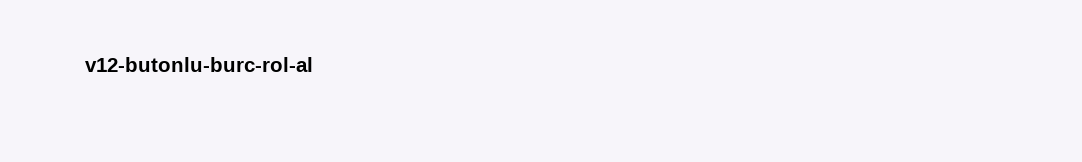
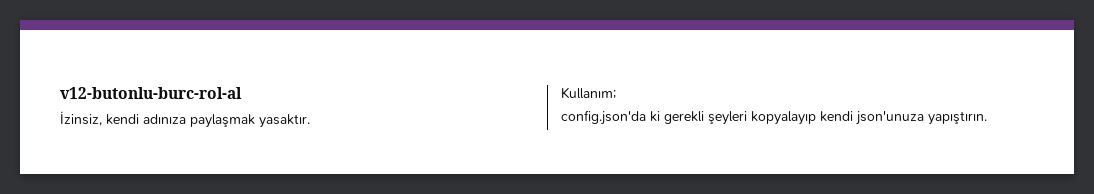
(313, 64) none -> [60,111,310,128] [561,87,616,99] [561,110,987,125] // İzinsiz, kendi adınıza paylaşmak yasaktır. // Kullanım; // config.json'da ki gerekli şeyleri kopyalayıp kendi json'unuza yapıştırın.

